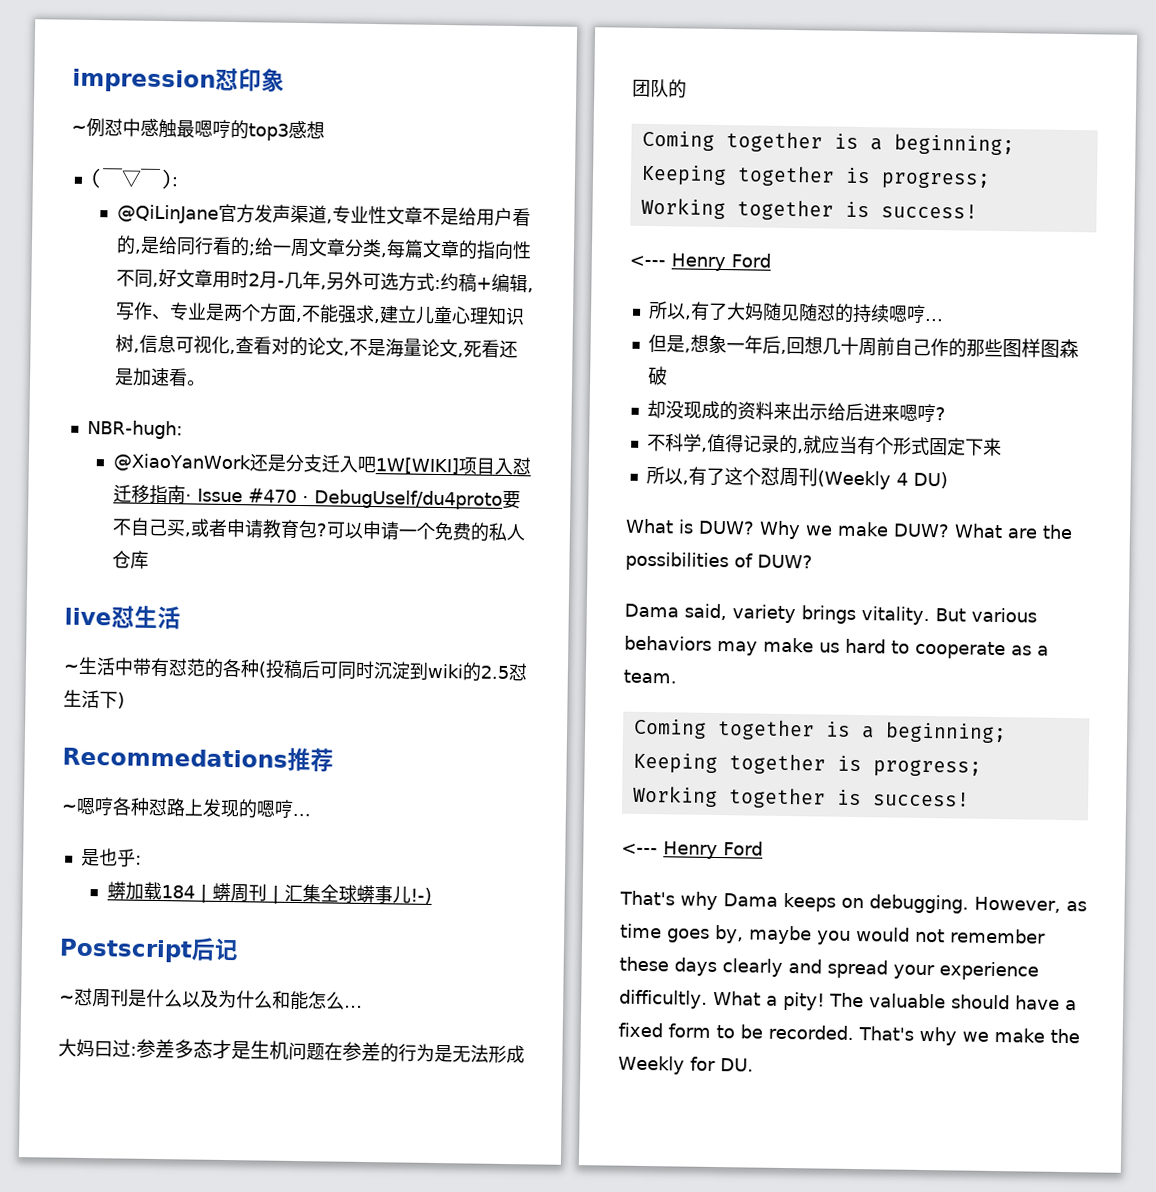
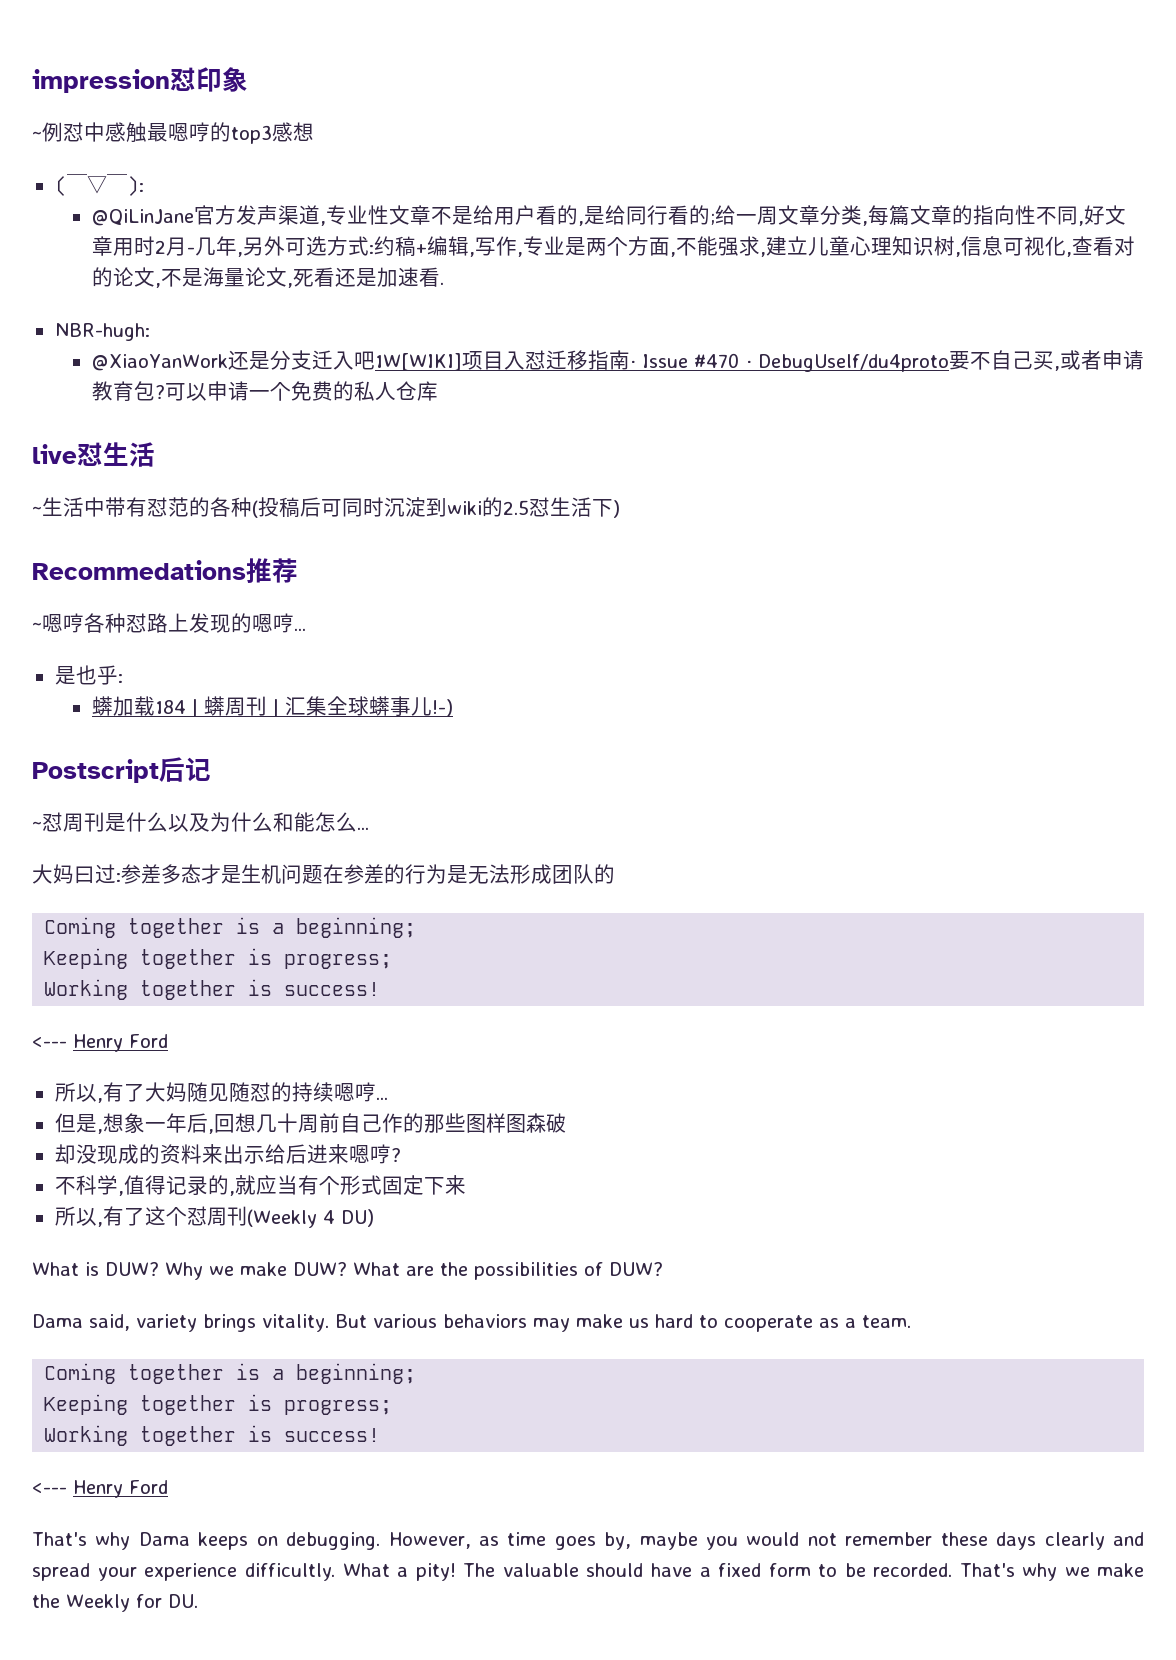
[150,313,170,321] 、 -> [516,252,523,257] ,
[185,380,206,386] 。 -> [439,282,444,285] .

